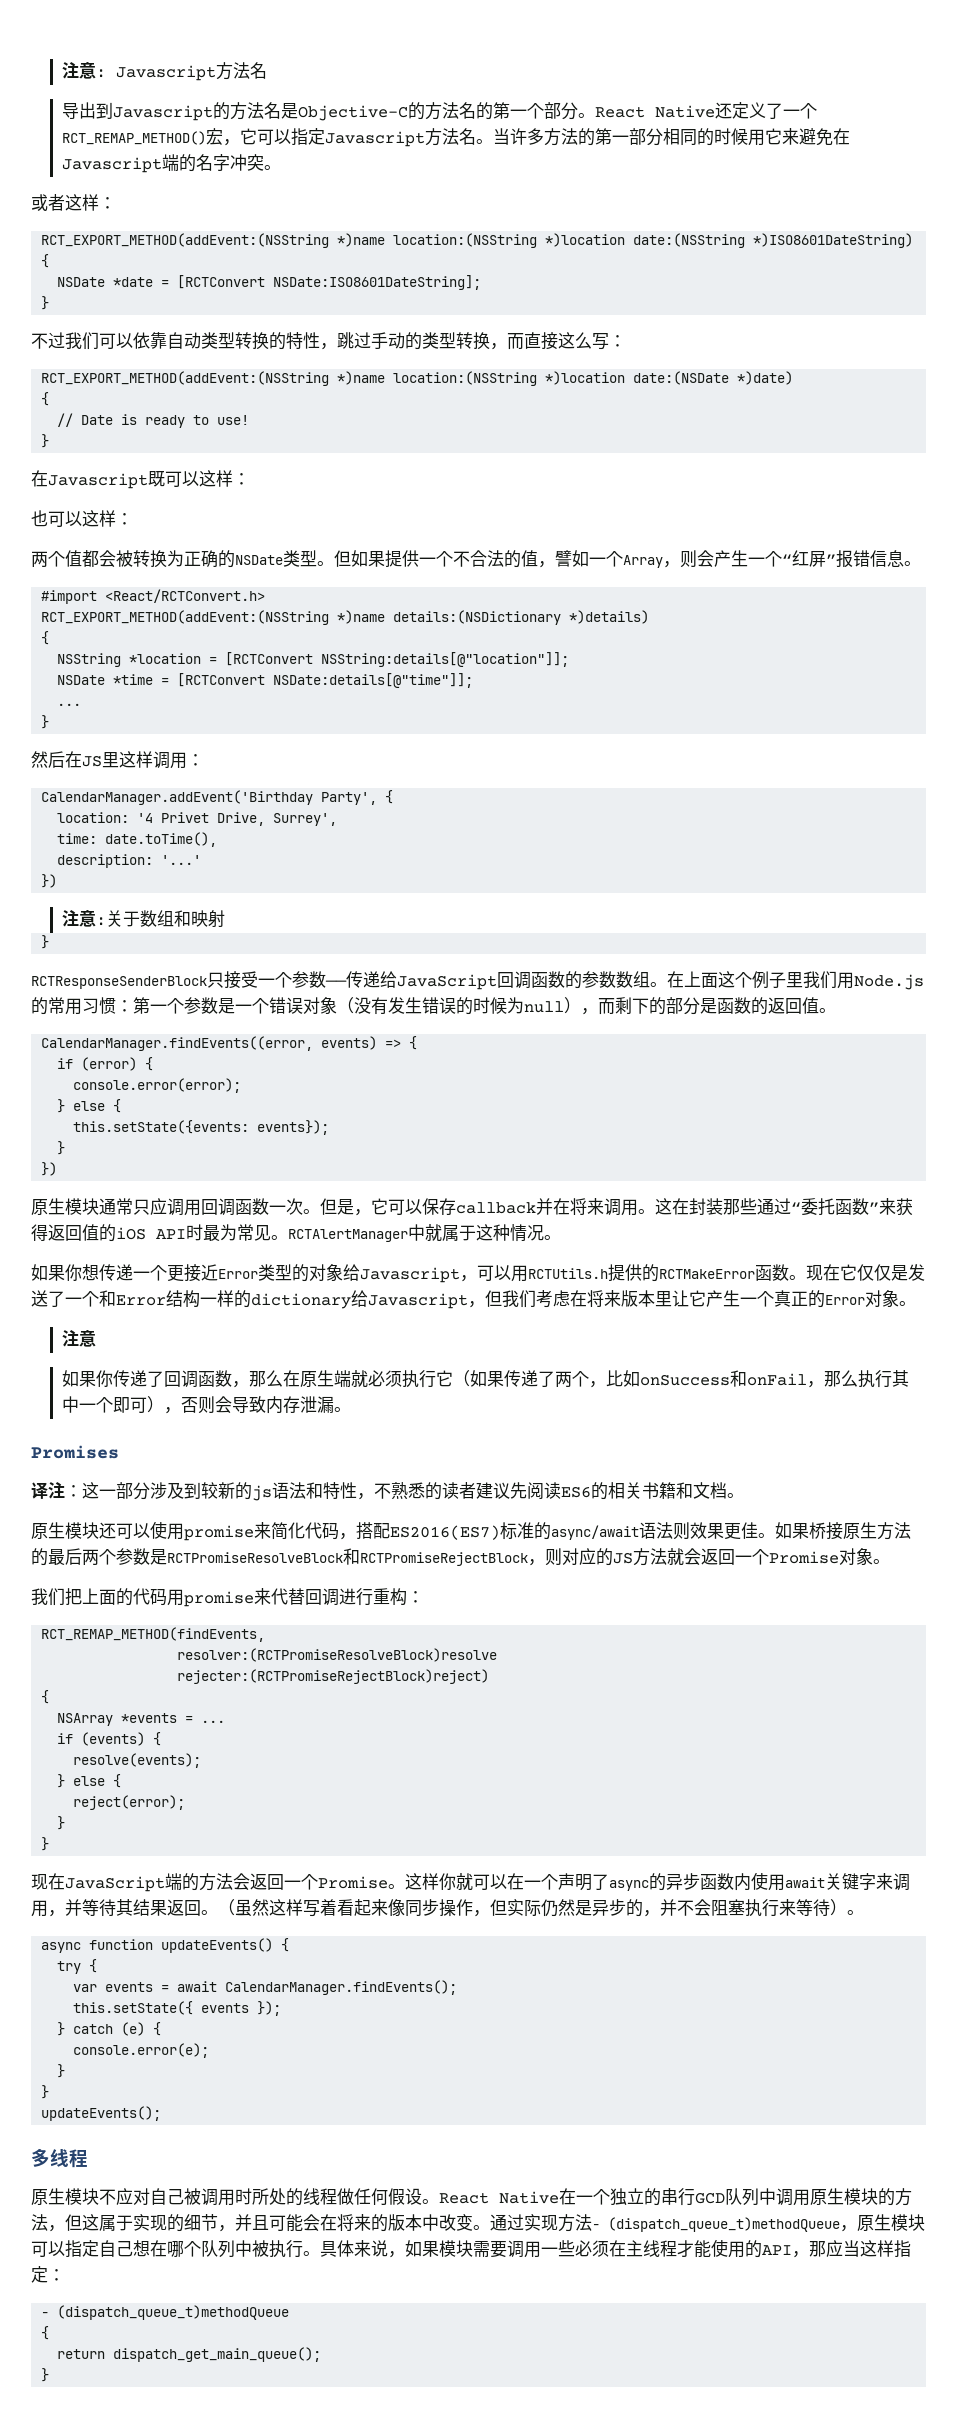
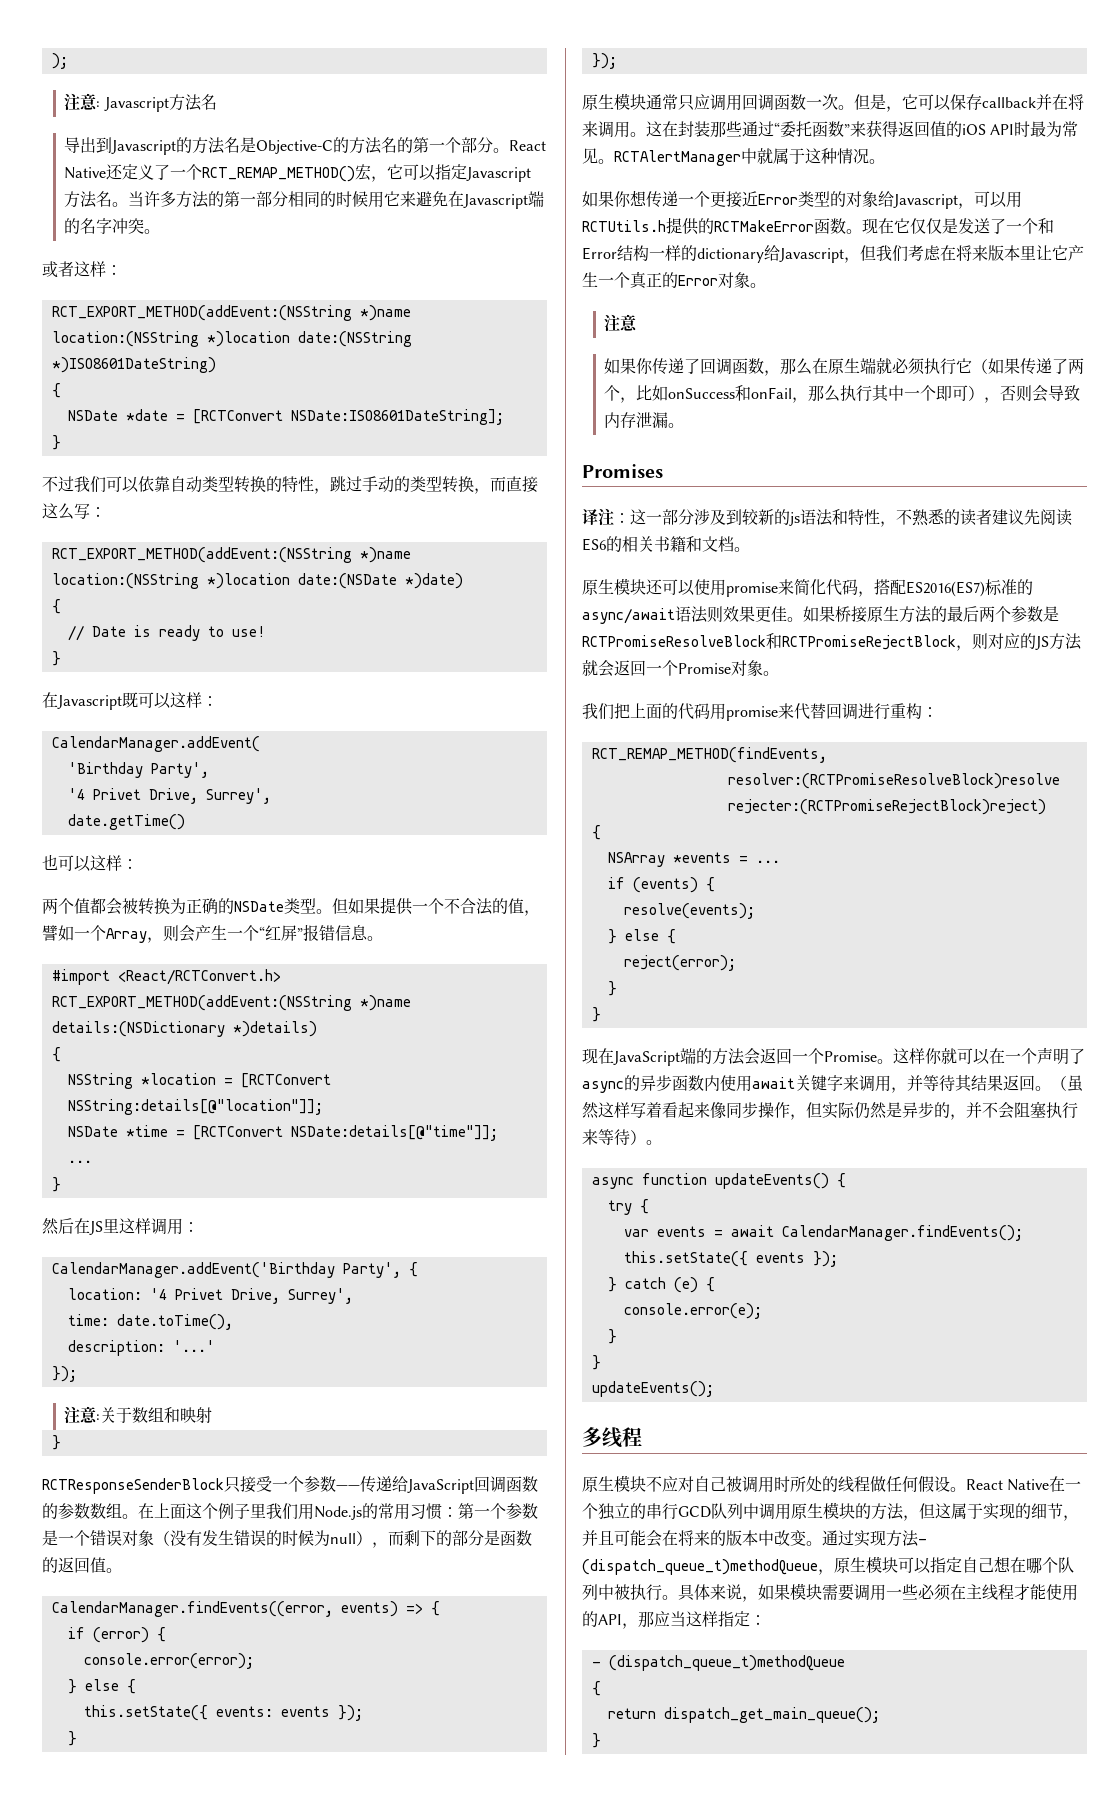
(62, 70) none -> [51,53,68,69] ); //
(250, 479) none -> [51,736,260,752] [67,762,209,778] [67,788,271,804] [67,814,185,830] // CalendarManager.addEvent( // 'Birthday Party', // '4 Privet Drive, Surrey', // date.getTime()
[41,874,58,888] }) -> [51,1366,77,1382] });
[73,1120,330,1135] [57,1141,66,1155] [41,1162,58,1176] this.setState({events: events}); // } // }) -> [83,1705,363,1721] [67,1731,77,1746] [591,53,617,69] this.setState({ events: events }); // } // });

